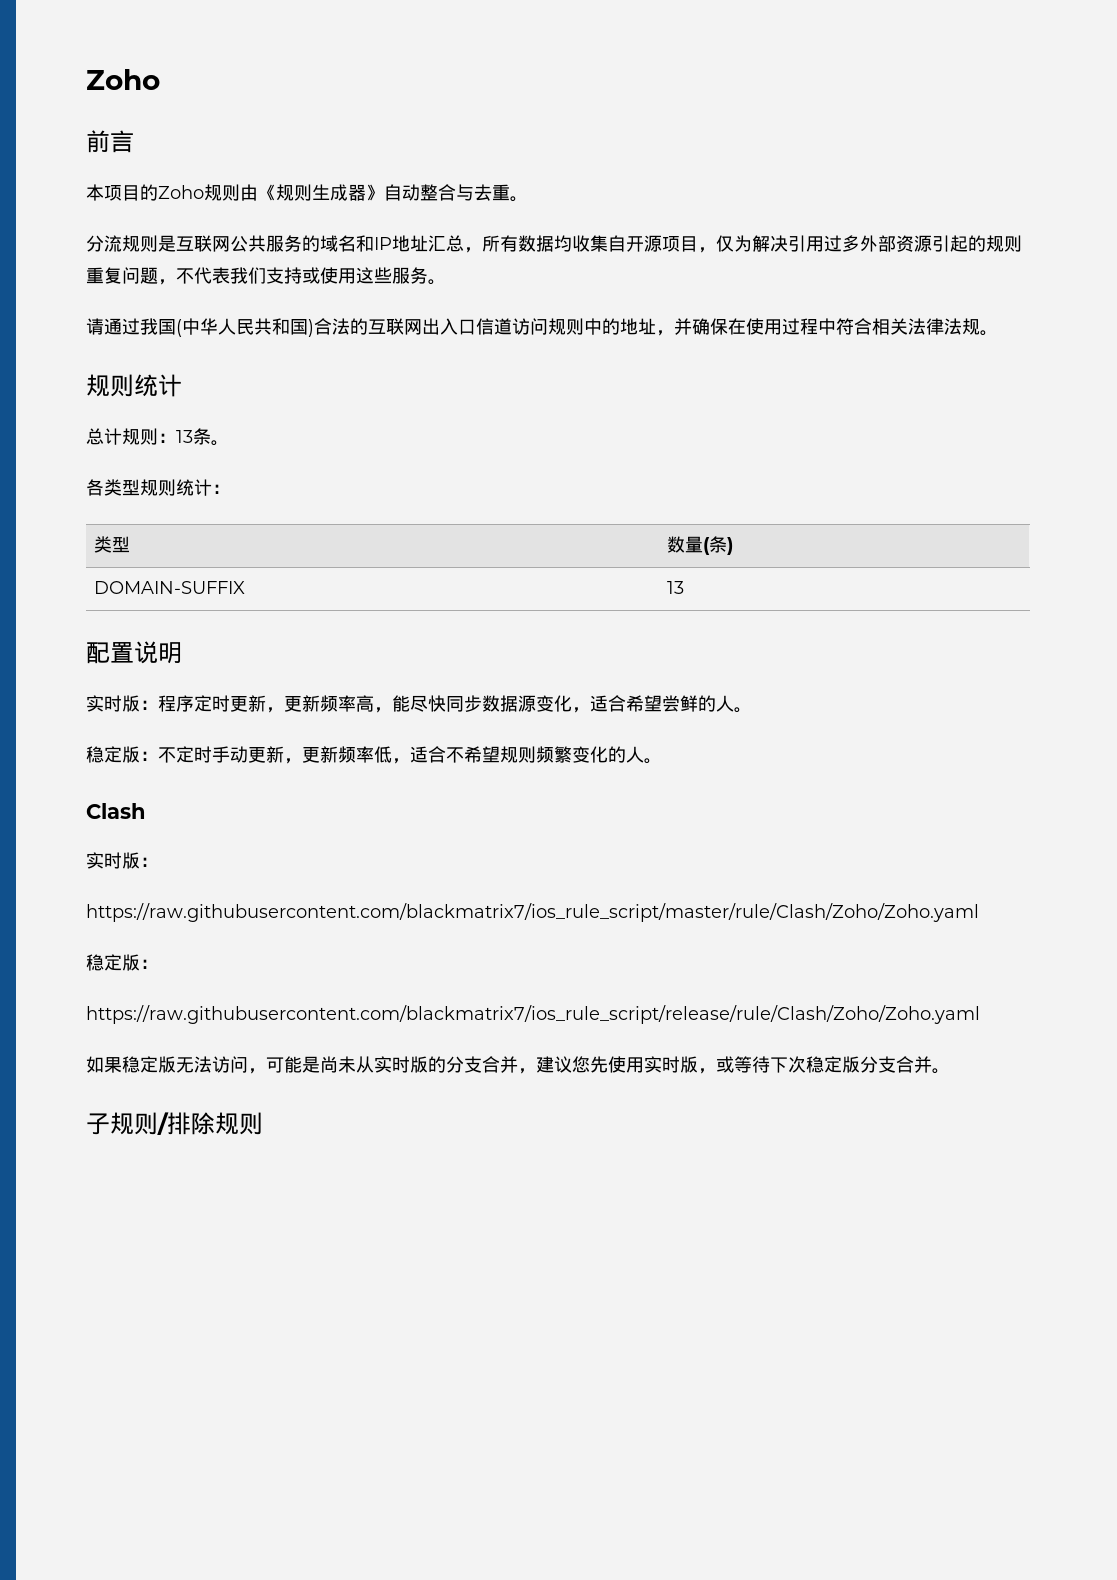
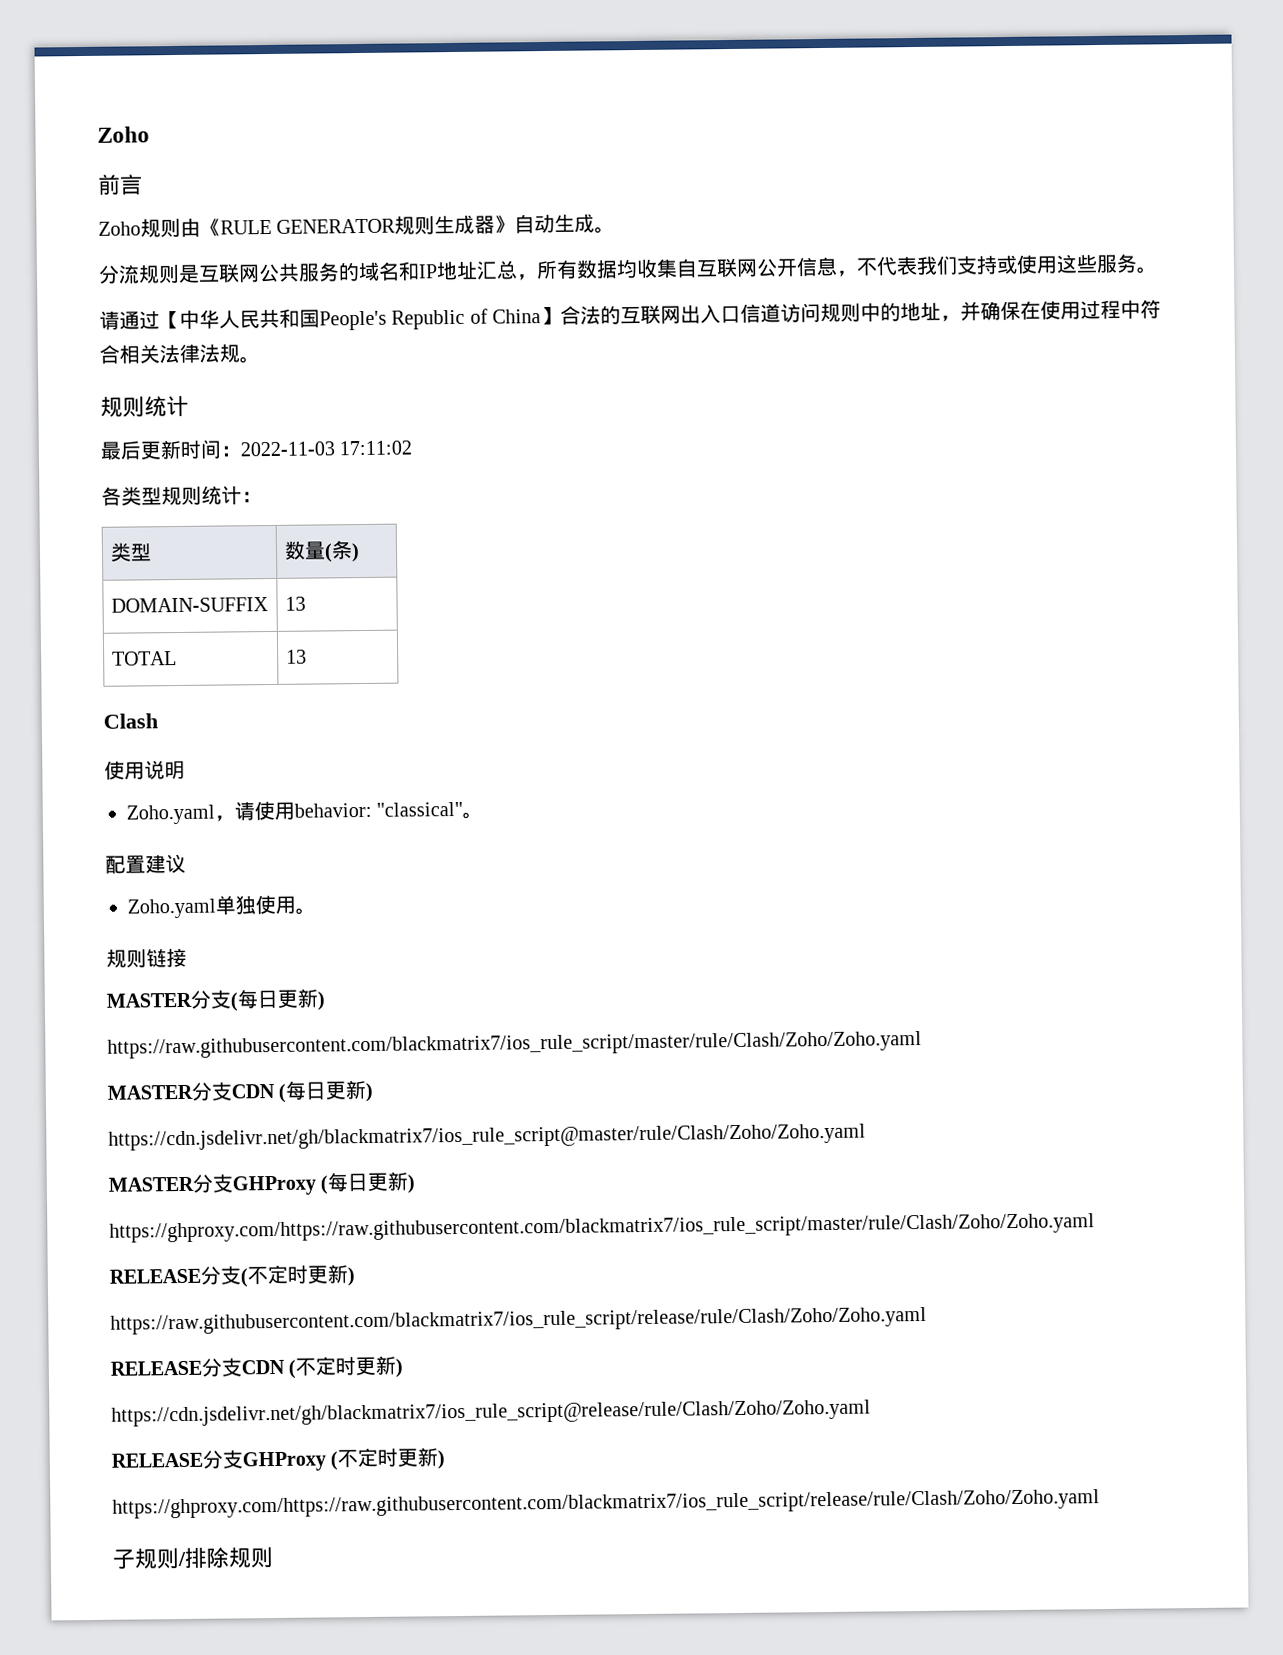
[86,184,158,201] 本项目的 -> (143, 184) none
(276, 192) none -> [220,218,397,235] RULE GENERATOR
[420,184,510,201] 整合与去重 -> [554,213,596,233] 生成
[626,235,1022,253] [86,267,158,284] 开源项目，仅为解决引用过多外部资源引起的规则重复问题 -> [696,256,838,278] 互联网公开信息
[140,318,182,337] 我国( -> [159,310,180,330] 【
[308,319,314,337] ) -> [319,306,562,331] People's Republic of China】
[86,428,229,446] 总计规则：13条。 -> [100,439,413,460] 最后更新时间：2022-11-03 17:11:02
[86,641,182,664] [86,695,752,713] [86,746,662,764] [86,803,146,819] [86,852,158,869] [86,903,979,922] [86,954,158,971] [86,1005,980,1024] [86,1056,950,1074] // 配置说明 // 实时版：程序定时更新，更新频率高，能尽快同步数据源变化，适合希望尝鲜的人。 // 稳定版：不定时手动更新，更新频率低，适合不希望规则频繁变化的人。 // Clash // 实时版： // https://raw.githubusercontent.com/blackmatrix7/ios_rule_script/master/rule/Clash/Zoho/Zoho.yaml // 稳定版： // https://raw.githubusercontent.com/blackmatrix7/ios_rule_script/release/rule/Clash/Zoho/Zoho.yaml // 如果稳定版无法访问，可能是尚未从实时版的分支合并，建议您先使用实时版，或等待下次稳定版分支合并。 -> [111,651,177,666] [285,649,307,664] [103,713,158,729] [104,760,185,780] [126,800,484,825] [105,853,186,874] [127,894,316,919] [106,947,187,968] [106,988,325,1012] [107,1030,922,1059] [107,1079,374,1103] [108,1123,866,1151] [108,1171,416,1196] [109,1213,1095,1243] [109,1264,355,1288] [110,1306,927,1335] [110,1355,404,1379] [111,1399,871,1427] [111,1447,446,1472] [112,1489,1100,1519] // TOTAL | 13 // Clash // 使用说明 // Zoho.yaml，请使用behavior: "classical"。 // 配置建议 // Zoho.yaml单独使用。 // 规则链接 // MASTER分支(每日更新) // https://raw.githubusercontent.com/blackmatrix7/ios_rule_script/master/rule/Clash/Zoho/Zoho.yaml // MASTER分支CDN (每日更新) // https://cdn.jsdelivr.net/gh/blackmatrix7/ios_rule_script@master/rule/Clash/Zoho/Zoho.yaml // MASTER分支GHProxy (每日更新) // https://ghproxy.com/https://raw.githubusercontent.com/blackmatrix7/ios_rule_script/master/rule/Clash/Zoho/Zoho.yaml // RELEASE分支(不定时更新) // https://raw.githubusercontent.com/blackmatrix7/ios_rule_script/release/rule/Clash/Zoho/Zoho.yaml // RELEASE分支CDN (不定时更新) // https://cdn.jsdelivr.net/gh/blackmatrix7/ios_rule_script@release/rule/Clash/Zoho/Zoho.yaml // RELEASE分支GHProxy (不定时更新) // https://ghproxy.com/https://raw.githubusercontent.com/blackmatrix7/ios_rule_script/release/rule/Clash/Zoho/Zoho.yaml

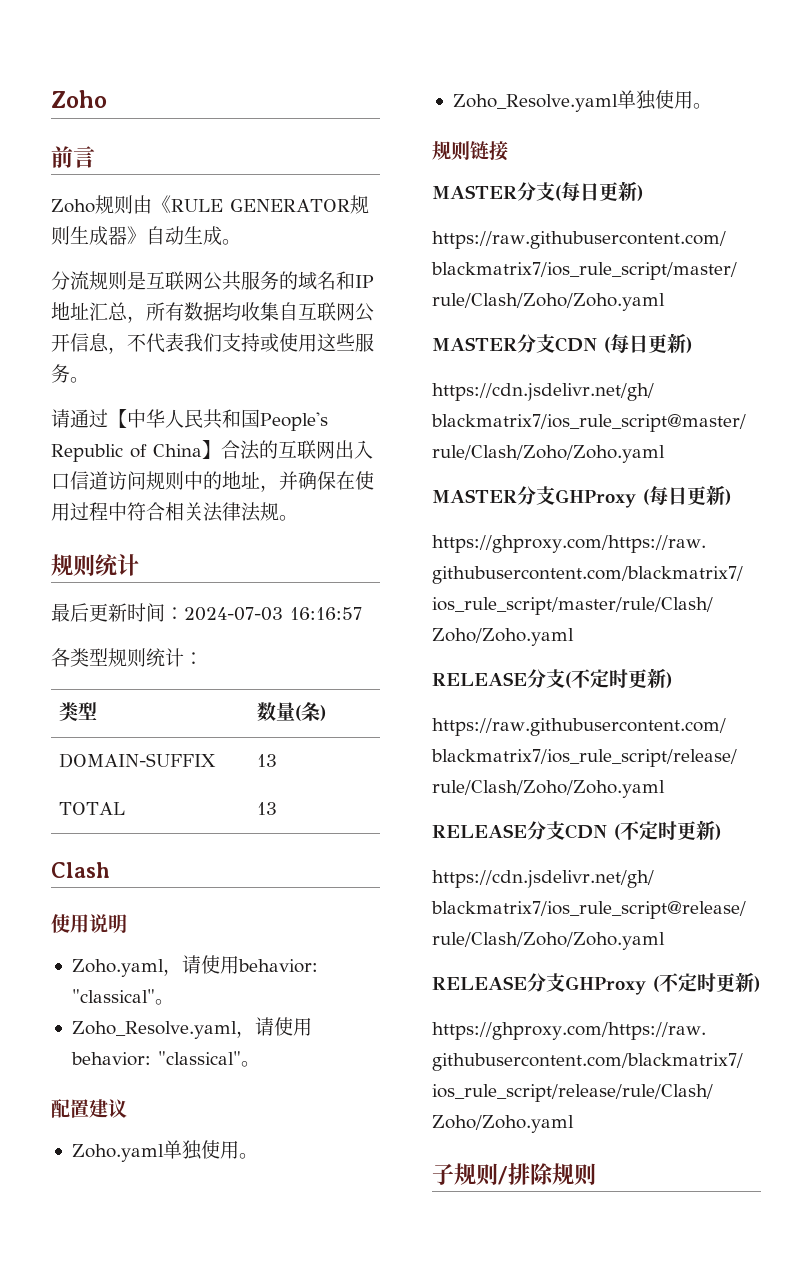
[240,440,413,457] 2022-11-03 17:11:02 -> [184,607,362,621] 2024-07-03 16:16:57
(484, 815) none -> [71,1017,312,1039] [70,1051,260,1067] // Zoho_Resolve.yaml，请使用behavior: "classical"。
(316, 911) none -> [452,90,712,112] // Zoho_Resolve.yaml单独使用。

